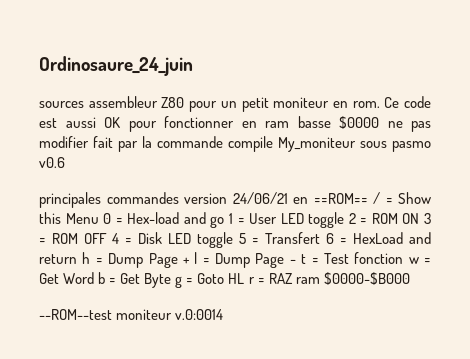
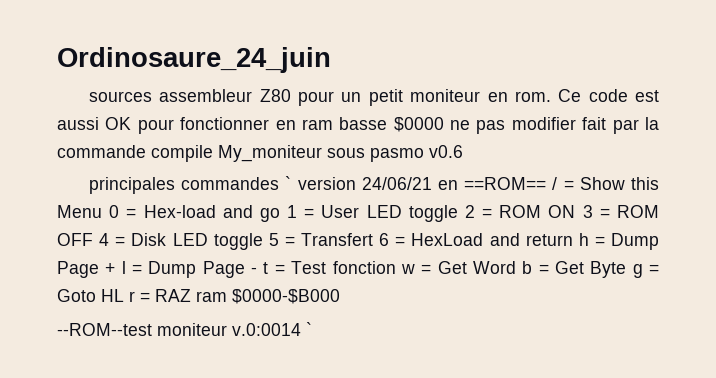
(179, 198) none -> [285,176,292,190] `
(224, 314) none -> [306,322,312,336] `

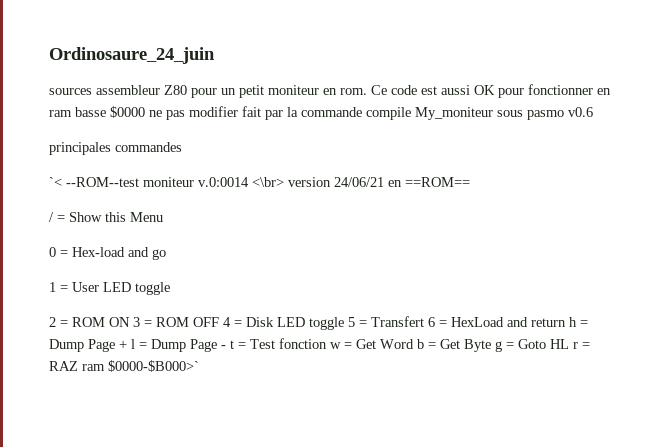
[285,176,292,190] ` -> [49,177,284,187] // `< --ROM--test moniteur v.0:0014 <\br>
(547, 183) none -> (470, 182) //
(102, 211) none -> (163, 217) //
(280, 215) none -> (166, 254) //
(458, 213) none -> (170, 288) //
[232,289,340,304] [57,322,312,336] $0000-$B000 // --ROM--test moniteur v.0:0014 ` -> [108,360,199,372] $0000-$B000>`

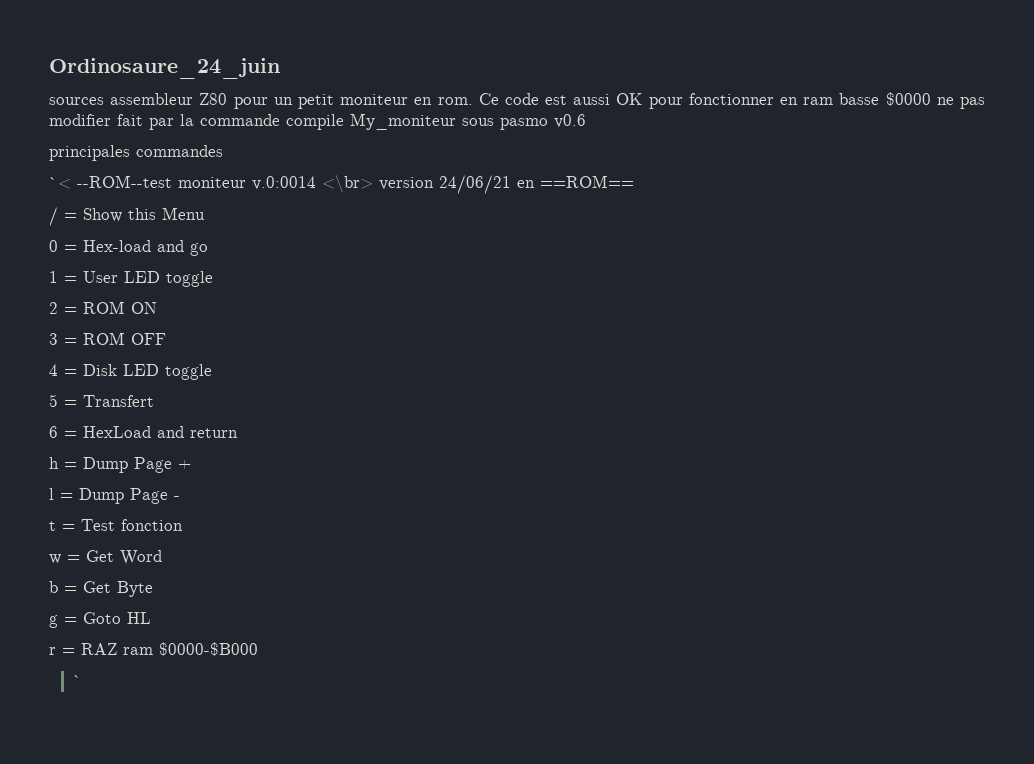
(130, 322) none -> (157, 308) //
(219, 322) none -> (166, 339) //
(344, 323) none -> (212, 372) //
(424, 321) none -> (154, 401) //
(566, 322) none -> (238, 433) //
(127, 344) none -> (191, 464) //
(226, 347) none -> (180, 498) //
(327, 343) none -> (183, 525) //
(414, 344) none -> (162, 557) //
(491, 345) none -> (153, 589) //
(569, 344) none -> (151, 618) //
[108,360,199,372] $0000-$B000>` -> [159,642,258,656] [72,675,82,686] $0000-$B000 // `

